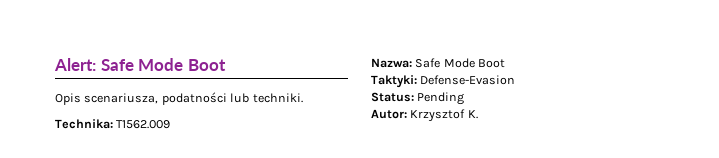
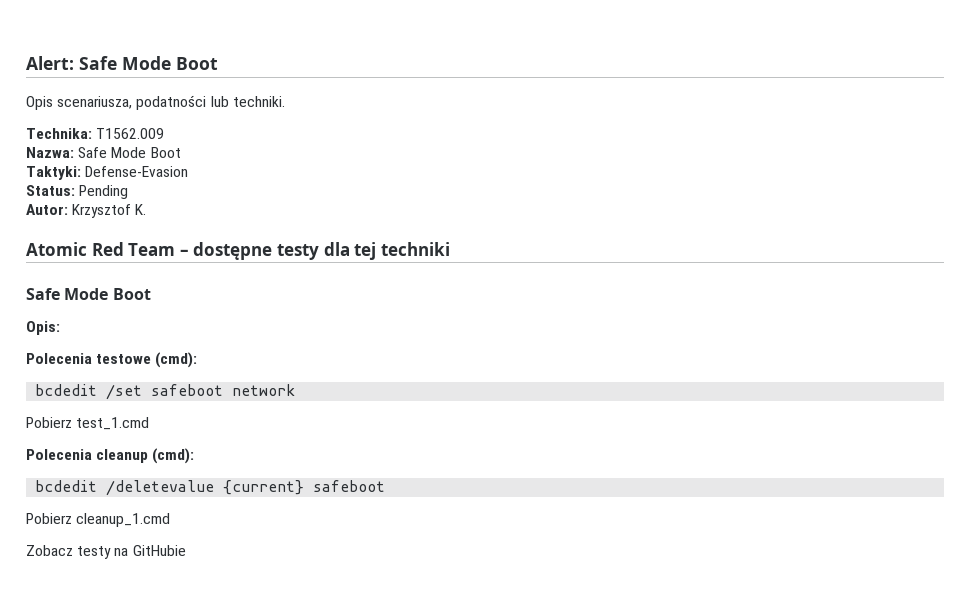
(478, 114) none -> [26,242,450,260] [26,288,151,300] [26,321,60,335] [26,352,198,368] [35,384,296,400] [26,417,150,430] [26,448,195,464] [35,480,386,496] [26,513,171,527] [26,545,186,559] // Atomic Red Team – dostępne testy dla tej techniki // Safe Mode Boot // Opis: // Polecenia testowe (cmd): // bcdedit /set safeboot network // Pobierz test_1.cmd // Polecenia cleanup (cmd): // bcdedit /deletevalue {current} safeboot // Pobierz cleanup_1.cmd // Zobacz testy na GitHubie

